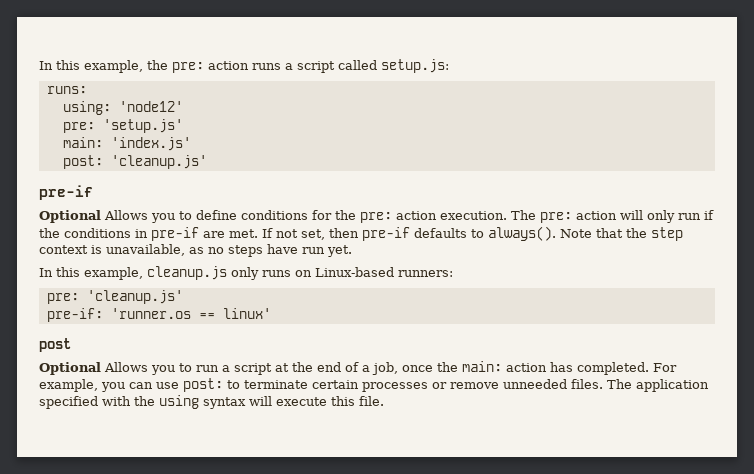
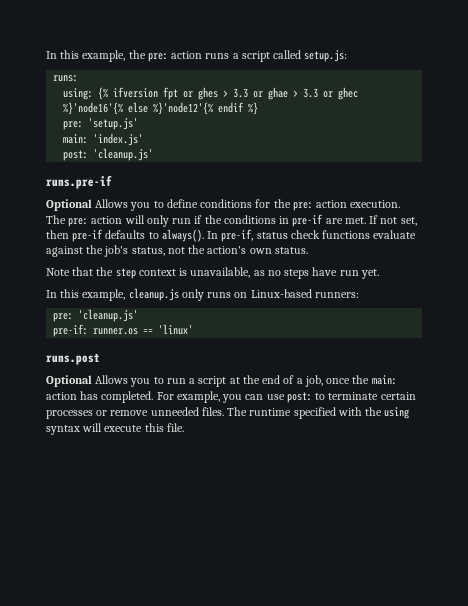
[118,101,183,112] 'node12' -> [98,87,359,100] [63,102,259,115] {% ifversion fpt or ghes > 3.3 or ghae > 3.3 or ghec %}'node16'{% else %}'node12'{% endif %}
[39,185,93,200] pre-if -> [46,175,112,189] runs.pre-if
(556, 233) none -> [207,229,417,242] [46,245,308,257] In pre-if, status check functions evaluate against the job's status, not the action's own status. //
[110,308,271,319] [39,338,71,352] 'runner.os == linux' // post -> [93,324,194,335] [46,353,100,365] runner.os == 'linux' // runs.post
[636,379,709,392] application -> [249,408,292,416] runtime

